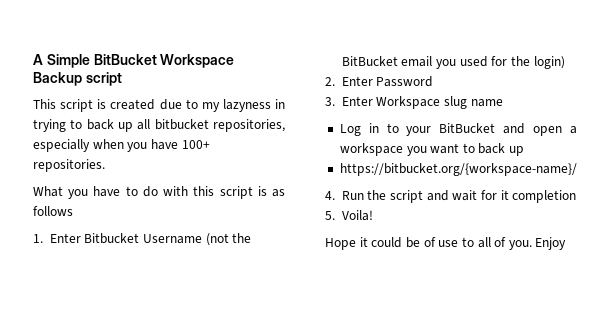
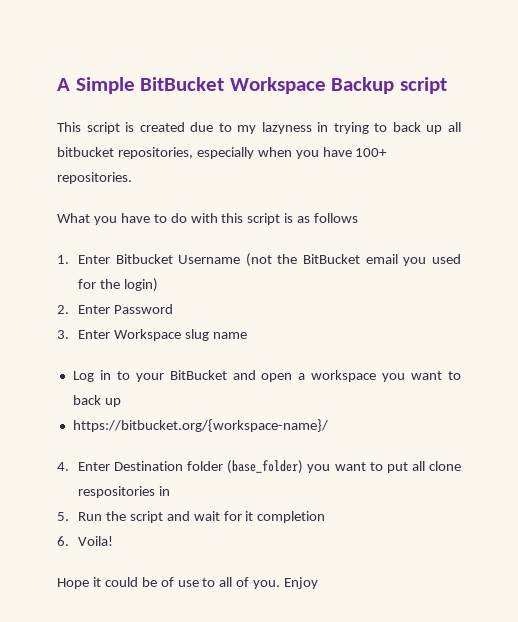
(335, 195) none -> [77,460,462,474] [77,486,170,498] [57,512,69,521] Enter Destination folder (base_folder) you want to put all clone respositories in // 5.
[325,211,335,220] 5. -> [57,536,69,546] 6.

